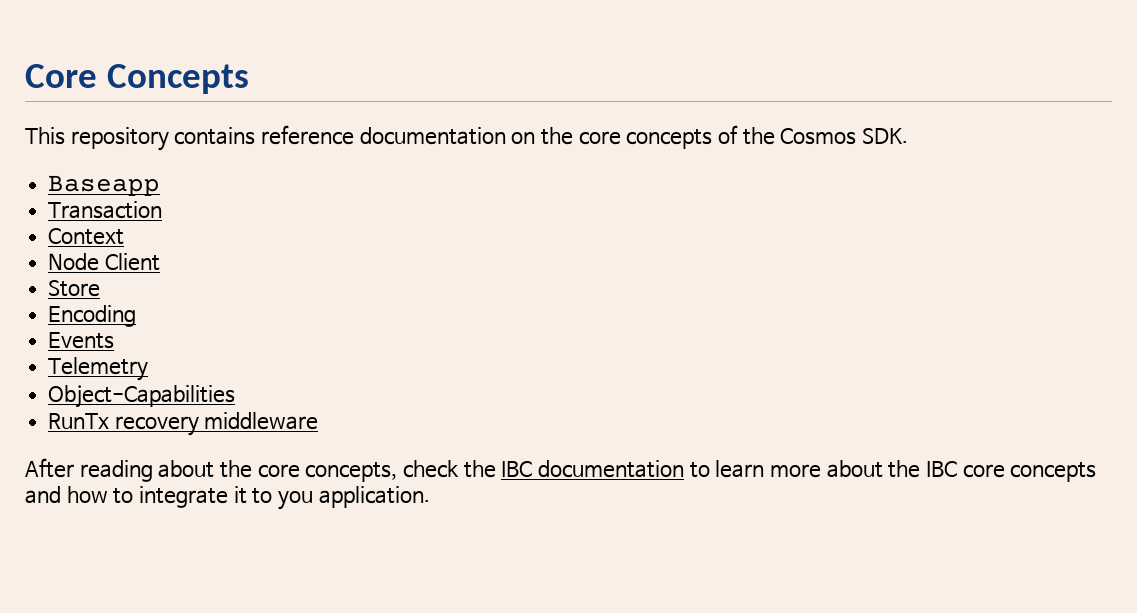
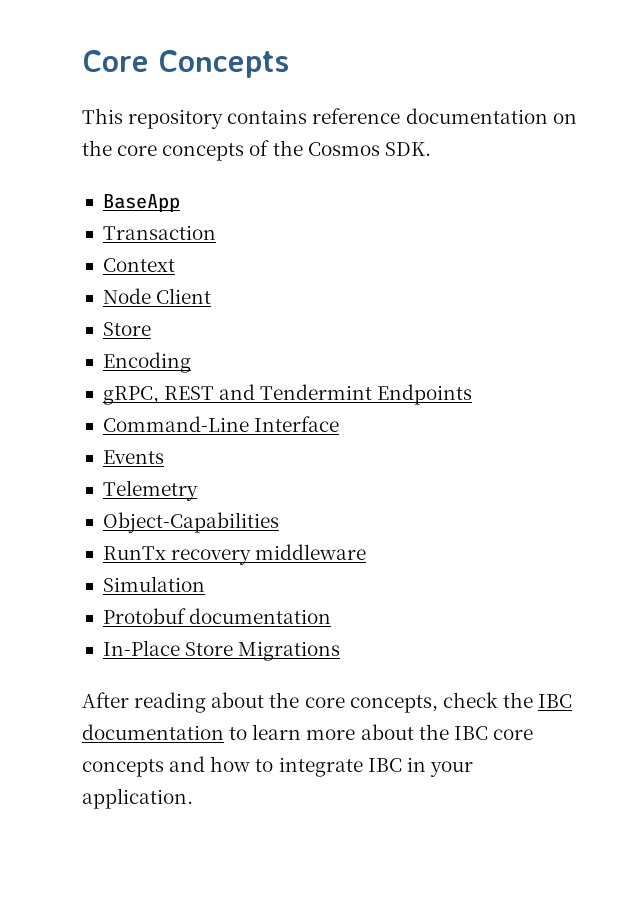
[48,175,161,196] Baseapp -> [102,194,180,212] BaseApp
(137, 316) none -> [102,384,473,405] [102,416,340,432] // gRPC, REST and Tendermint Endpoints // Command-Line Interface
(319, 421) none -> [102,576,205,592] [102,608,332,624] [102,640,341,661] // Simulation // Protobuf documentation // In-Place Store Migrations
[233,486,313,510] it to you -> [367,757,473,777] IBC in your

